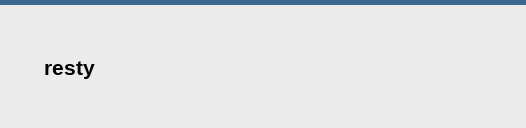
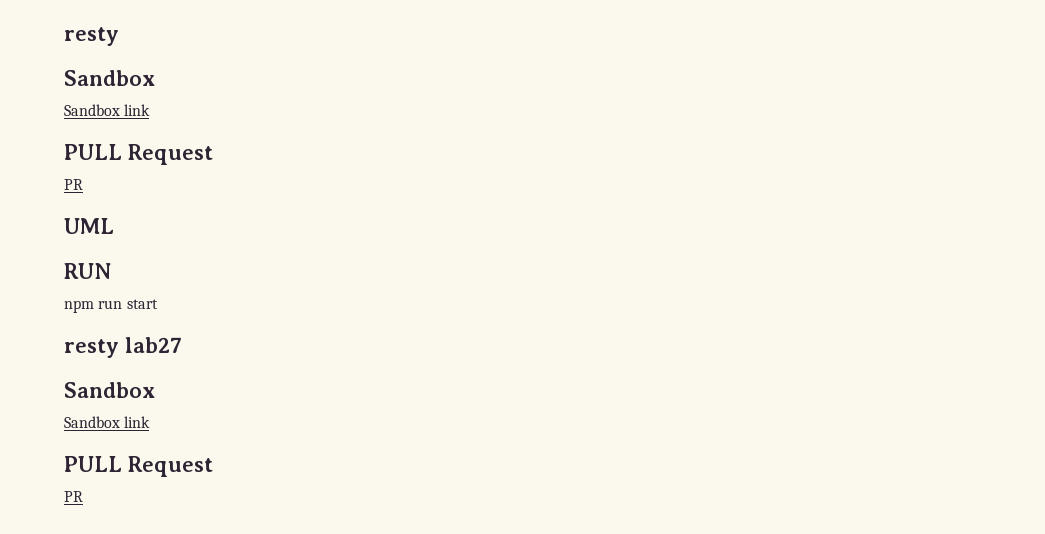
[44,61,95,79] resty -> [64,27,119,46] [64,70,155,86] [64,104,151,116] [64,144,213,165] [64,179,83,190] [64,218,114,234] [64,263,111,279] [64,299,158,313] [64,337,182,358] [64,382,155,398] [64,416,151,428] [64,456,213,477] [64,491,83,502] resty // Sandbox // Sandbox link // PULL Request // PR // UML // RUN // npm run start // resty lab27 // Sandbox // Sandbox link // PULL Request // PR

